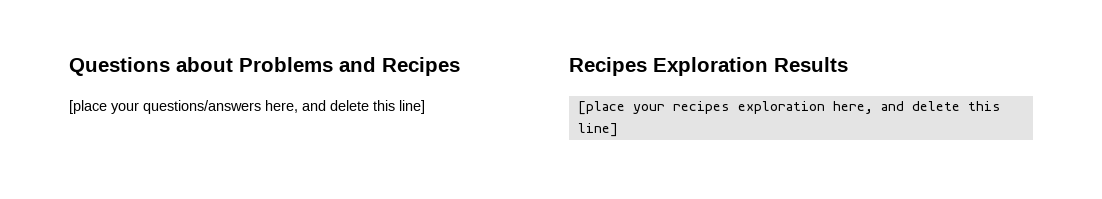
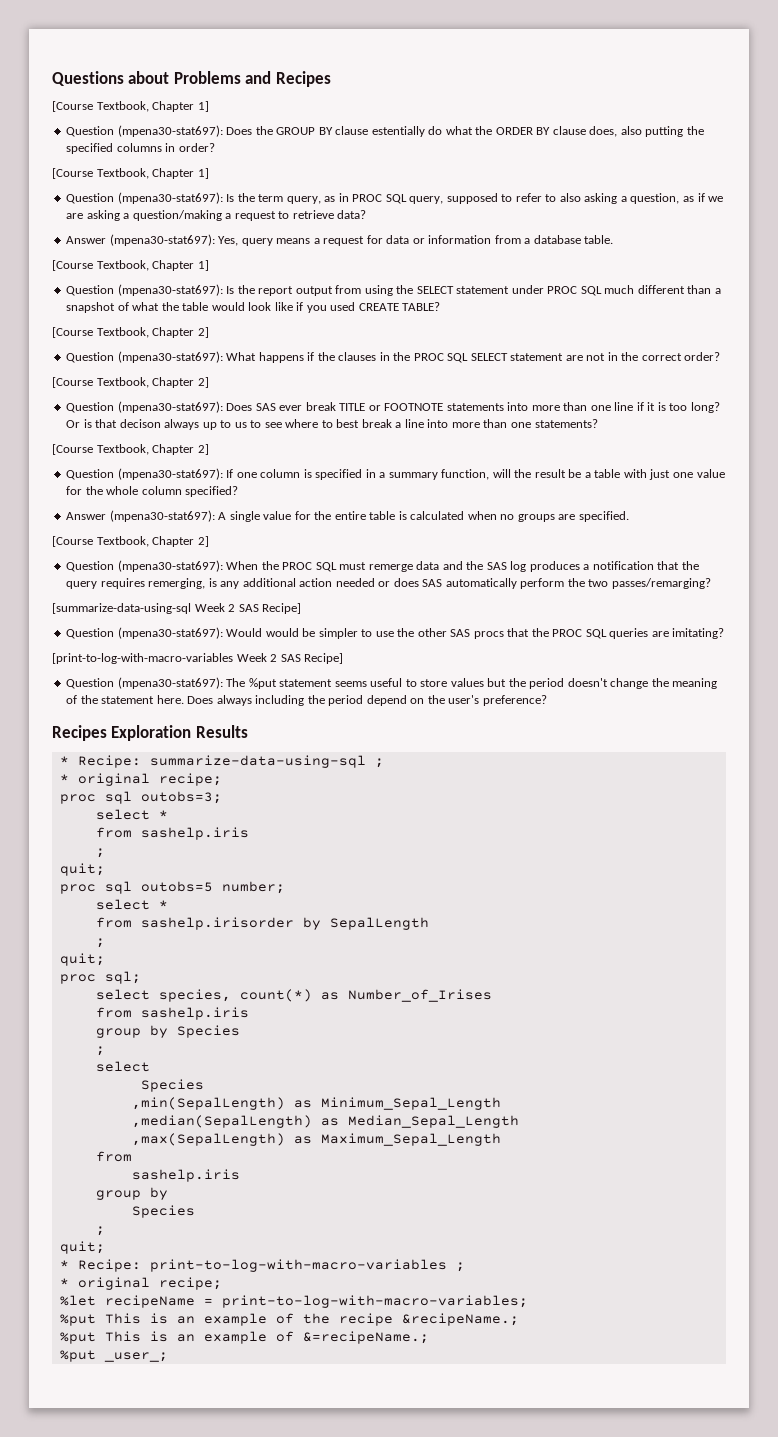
[69,100,425,114] [569,57,848,76] [577,101,1001,115] [577,123,618,137] [place your questions/answers here, and delete this line] // Recipes Exploration Results // [place your recipes exploration here, and delete this line] -> [52,101,209,112] [66,125,704,137] [66,143,215,154] [52,168,209,179] [66,192,724,204] [66,210,367,221] [66,234,614,246] [52,260,209,271] [66,284,721,296] [66,302,441,313] [52,327,209,338] [66,351,721,363] [52,377,209,388] [66,401,720,413] [66,419,598,430] [52,444,209,455] [66,468,725,480] [66,486,239,497] [66,510,629,522] [52,536,209,547] [66,560,699,572] [66,578,711,589] [52,603,302,614] [66,627,725,639] [52,653,344,664] [66,677,718,689] [66,695,547,706] [52,725,248,741] [59,755,384,768] [59,773,222,786] [59,791,222,804] [95,809,168,820] [95,827,249,840] [95,848,105,858] [59,863,105,876] [59,881,285,894] [95,899,168,910] [95,917,429,930] [95,938,105,948] [59,953,105,966] [59,971,141,984] [95,989,492,1002] [95,1007,249,1020] [95,1025,240,1038] [95,1046,105,1056] [95,1061,150,1072] [140,1079,204,1092] [131,1097,501,1110] [131,1115,519,1128] [131,1133,501,1146] [95,1151,132,1162] [131,1169,240,1182] [95,1187,168,1200] [131,1205,195,1218] [95,1226,105,1236] [59,1241,105,1254] [59,1259,465,1272] [59,1277,222,1290] [59,1295,528,1308] [59,1313,519,1326] [59,1331,429,1344] [59,1350,168,1362] [Course Textbook, Chapter 1] // Question (mpena30-stat697): Does the GROUP BY clause estentially do what the ORDER BY clause does, also putting the specified columns in order? // [Course Textbook, Chapter 1] // Question (mpena30-stat697): Is the term query, as in PROC SQL query, supposed to refer to also asking a question, as if we are asking a question/making a request to retrieve data? // Answer (mpena30-stat697): Yes, query means a request for data or information from a database table. // [Course Textbook, Chapter 1] // Question (mpena30-stat697): Is the report output from using the SELECT statement under PROC SQL much different than a snapshot of what the table would look like if you used CREATE TABLE? // [Course Textbook, Chapter 2] // Question (mpena30-stat697): What happens if the clauses in the PROC SQL SELECT statement are not in the correct order? // [Course Textbook, Chapter 2] // Question (mpena30-stat697): Does SAS ever break TITLE or FOOTNOTE statements into more than one line if it is too long? Or is that decison always up to us to see where to best break a line into more than one statements? // [Course Textbook, Chapter 2] // Question (mpena30-stat697): If one column is specified in a summary function, will the result be a table with just one value for the whole column specified? // Answer (mpena30-stat697): A single value for the entire table is calculated when no groups are specified. // [Course Textbook, Chapter 2] // Question (mpena30-stat697): When the PROC SQL must remerge data and the SAS log produces a notification that the query requires remerging, is any additional action needed or does SAS automatically perform the two passes/remarging? // [summarize-data-using-sql Week 2 SAS Recipe] // Question (mpena30-stat697): Would would be simpler to use the other SAS procs that the PROC SQL queries are imitating? // [print-to-log-with-macro-variables Week 2 SAS Recipe] // Question (mpena30-stat697): The %put statement seems useful to store values but the period doesn't change the meaning of the statement here. Does always including the period depend on the user's preference? // Recipes Exploration Results // * Recipe: summarize-data-using-sql ; // * original recipe; // proc sql outobs=3; // select * // from sashelp.iris // ; // quit; // proc sql outobs=5 number; // select * // from sashelp.irisorder by SepalLength // ; // quit; // proc sql; // select species, count(*) as Number_of_Irises // from sashelp.iris // group by Species // ; // select // Species // ,min(SepalLength) as Minimum_Sepal_Length // ,median(SepalLength) as Median_Sepal_Length // ,max(SepalLength) as Maximum_Sepal_Length // from // sashelp.iris // group by // Species // ; // quit; // * Recipe: print-to-log-with-macro-variables ; // * original recipe; // %let recipeName = print-to-log-with-macro-variables; // %put This is an example of the recipe &recipeName.; // %put This is an example of &=recipeName.; // %put _user_;

